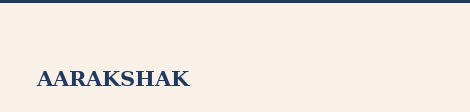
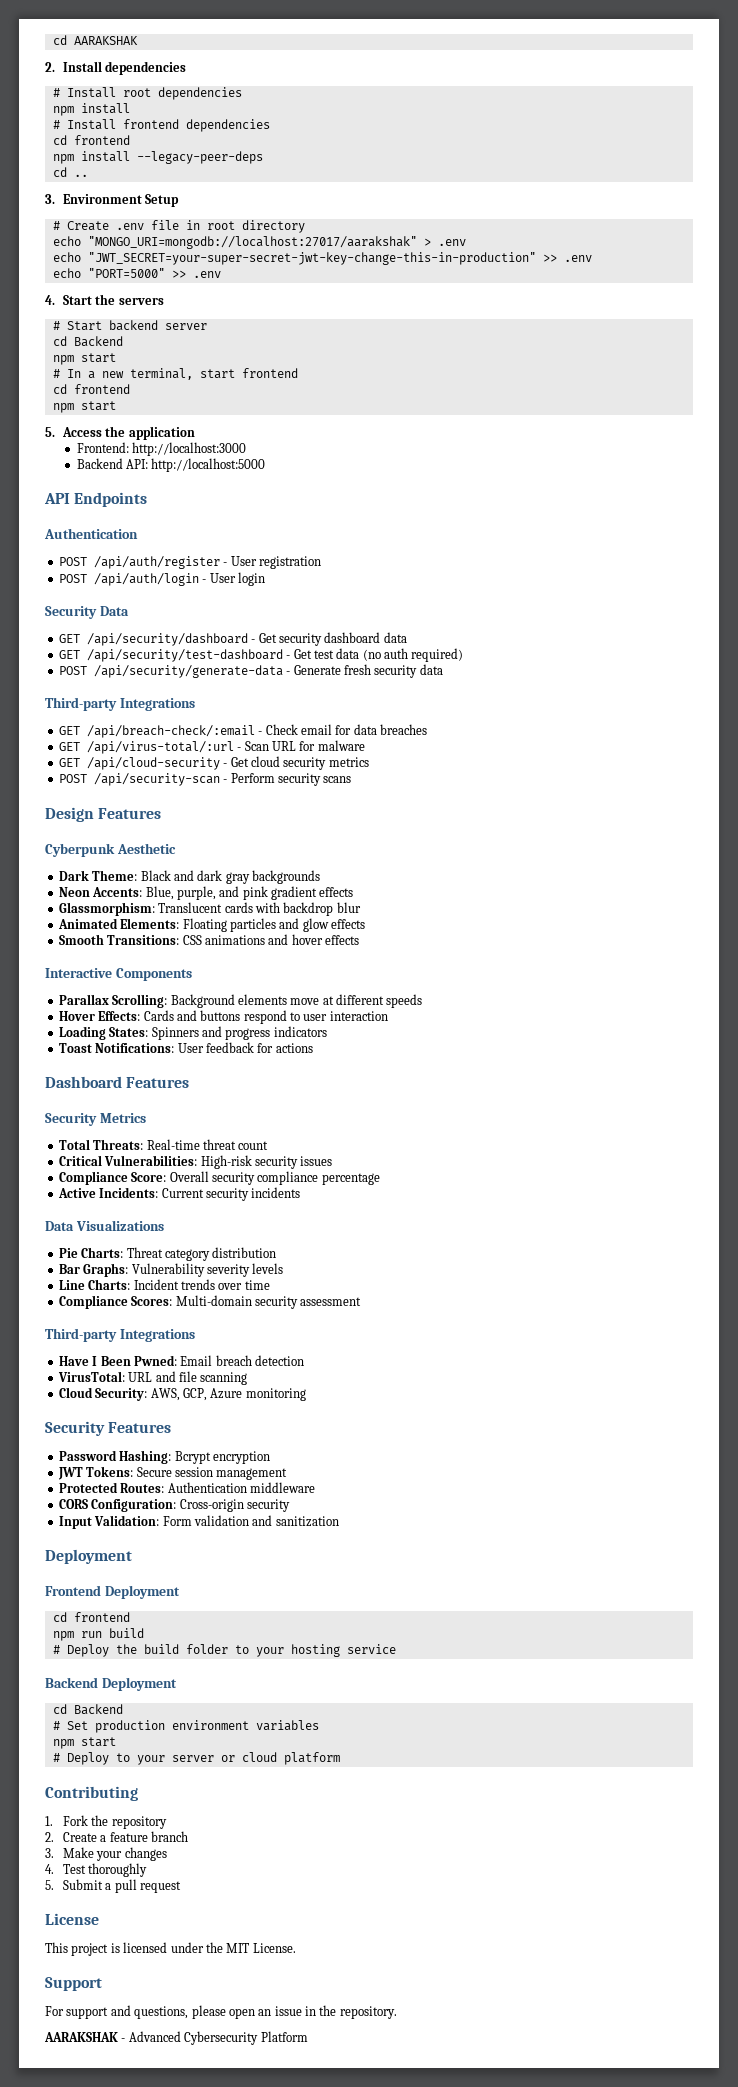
[36,71,190,86] AARAKSHAK -> [52,35,138,45] [45,61,187,75] [52,87,242,100] [52,103,130,116] [52,119,270,132] [52,135,130,145] [52,151,263,164] [52,167,88,177] [45,194,180,207] [52,220,305,233] [52,236,466,249] [52,252,592,265] [52,268,221,278] [45,294,164,305] [52,320,207,331] [52,336,123,347] [52,353,116,365] [52,368,298,380] [52,384,130,394] [52,401,116,413] [45,426,195,440] [76,442,247,456] [76,458,266,472] [44,492,148,507] [44,528,138,539] [58,556,321,569] [58,572,265,586] [45,606,129,619] [58,632,407,646] [58,648,464,662] [58,664,443,678] [45,697,195,711] [58,724,427,738] [58,740,365,754] [58,756,369,770] [58,773,352,786] [45,807,162,822] [45,843,176,857] [58,870,320,884] [58,886,354,900] [58,902,361,916] [57,918,365,932] [58,934,359,945] [45,968,192,981] [58,994,423,1008] [58,1010,388,1024] [58,1026,327,1040] [58,1042,313,1053] [45,1076,190,1088] [45,1113,146,1126] [58,1139,269,1150] [58,1155,333,1169] [58,1171,380,1185] [57,1187,301,1201] [45,1220,164,1231] [58,1247,277,1261] [58,1263,284,1277] [58,1279,270,1290] [58,1295,362,1309] [45,1328,195,1342] [58,1355,304,1366] [57,1371,248,1385] [58,1387,306,1401] [45,1421,172,1436] [58,1450,270,1464] [57,1466,288,1480] [58,1482,315,1493] [58,1499,290,1512] [58,1515,339,1529] [45,1549,132,1564] [45,1585,180,1599] [52,1612,130,1622] [52,1628,144,1641] [52,1644,396,1657] [45,1677,177,1691] [52,1704,123,1715] [52,1720,319,1733] [52,1737,116,1749] [52,1752,340,1765] [45,1786,138,1801] [45,1815,167,1829] [45,1831,189,1842] [45,1847,167,1861] [45,1863,148,1877] [45,1879,182,1893] [45,1913,99,1925] [45,1942,296,1956] [45,1977,102,1991] [45,2005,397,2019] [44,2031,308,2045] cd AARAKSHAK // 2. Install dependencies // # Install root dependencies // npm install // # Install frontend dependencies // cd frontend // npm install --legacy-peer-deps // cd .. // 3. Environment Setup // # Create .env file in root directory // echo "MONGO_URI=mongodb://localhost:27017/aarakshak" > .env // echo "JWT_SECRET=your-super-secret-jwt-key-change-this-in-production" >> .env // echo "PORT=5000" >> .env // 4. Start the servers // # Start backend server // cd Backend // npm start // # In a new terminal, start frontend // cd frontend // npm start // 5. Access the application // Frontend: http://localhost:3000 // Backend API: http://localhost:5000 // API Endpoints // Authentication // POST /api/auth/register - User registration // POST /api/auth/login - User login // Security Data // GET /api/security/dashboard - Get security dashboard data // GET /api/security/test-dashboard - Get test data (no auth required) // POST /api/security/generate-data - Generate fresh security data // Third-party Integrations // GET /api/breach-check/:email - Check email for data breaches // GET /api/virus-total/:url - Scan URL for malware // GET /api/cloud-security - Get cloud security metrics // POST /api/security-scan - Perform security scans // Design Features // Cyberpunk Aesthetic // Dark Theme: Black and dark gray backgrounds // Neon Accents: Blue, purple, and pink gradient effects // Glassmorphism: Translucent cards with backdrop blur // Animated Elements: Floating particles and glow effects // Smooth Transitions: CSS animations and hover effects // Interactive Components // Parallax Scrolling: Background elements move at different speeds // Hover Effects: Cards and buttons respond to user interaction // Loading States: Spinners and progress indicators // Toast Notifications: User feedback for actions // Dashboard Features // Security Metrics // Total Threats: Real-time threat count // Critical Vulnerabilities: High-risk security issues // Compliance Score: Overall security compliance percentage // Active Incidents: Current security incidents // Data Visualizations // Pie Charts: Threat category distribution // Bar Graphs: Vulnerability severity levels // Line Charts: Incident trends over time // Compliance Scores: Multi-domain security assessment // Third-party Integrations // Have I Been Pwned: Email breach detection // VirusTotal: URL and file scanning // Cloud Security: AWS, GCP, Azure monitoring // Security Features // Password Hashing: Bcrypt encryption // JWT Tokens: Secure session management // Protected Routes: Authentication middleware // CORS Configuration: Cross-origin security // Input Validation: Form validation and sanitization // Deployment // Frontend Deployment // cd frontend // npm run build // # Deploy the build folder to your hosting service // Backend Deployment // cd Backend // # Set production environment variables // npm start // # Deploy to your server or cloud platform // Contributing // 1. Fork the repository // 2. Create a feature branch // 3. Make your changes // 4. Test thoroughly // 5. Submit a pull request // License // This project is licensed under the MIT License. // Support // For support and questions, please open an issue in the repository. // AARAKSHAK - Advanced Cybersecurity Platform

